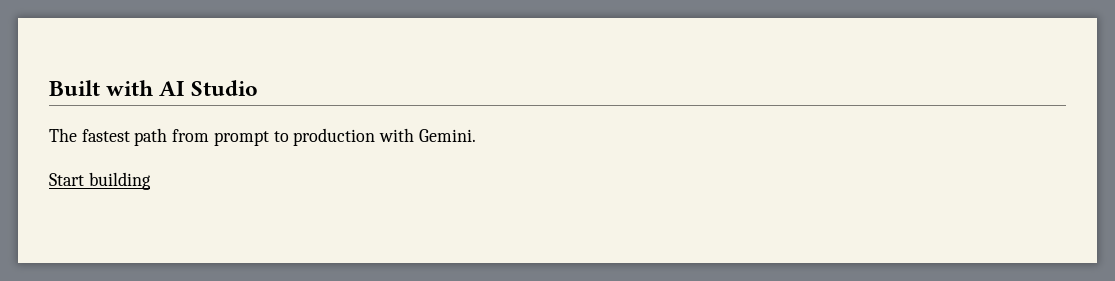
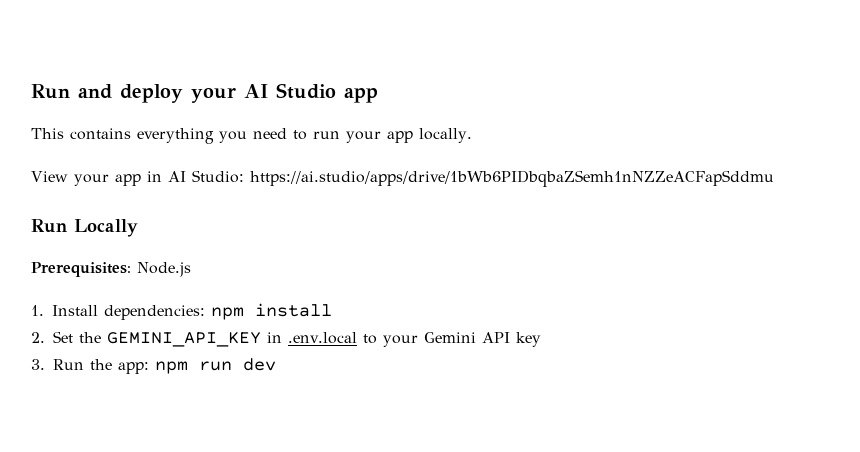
[49,80,258,96] [49,128,476,146] [49,172,151,190] Built with AI Studio // The fastest path from prompt to production with Gemini. // Start building -> [31,83,378,103] [31,128,472,144] [31,170,774,187] [31,219,138,237] [31,262,191,277] [31,303,332,320] [31,331,541,347] [31,358,276,374] Run and deploy your AI Studio app // This contains everything you need to run your app locally. // View your app in AI Studio: https://ai.studio/apps/drive/1bWb6PIDbqbaZSemh1nNZZeACFapSddmu // Run Locally // Prerequisites: Node.js // 1. Install dependencies: npm install // 2. Set the GEMINI_API_KEY in .env.local to your Gemini API key // 3. Run the app: npm run dev

